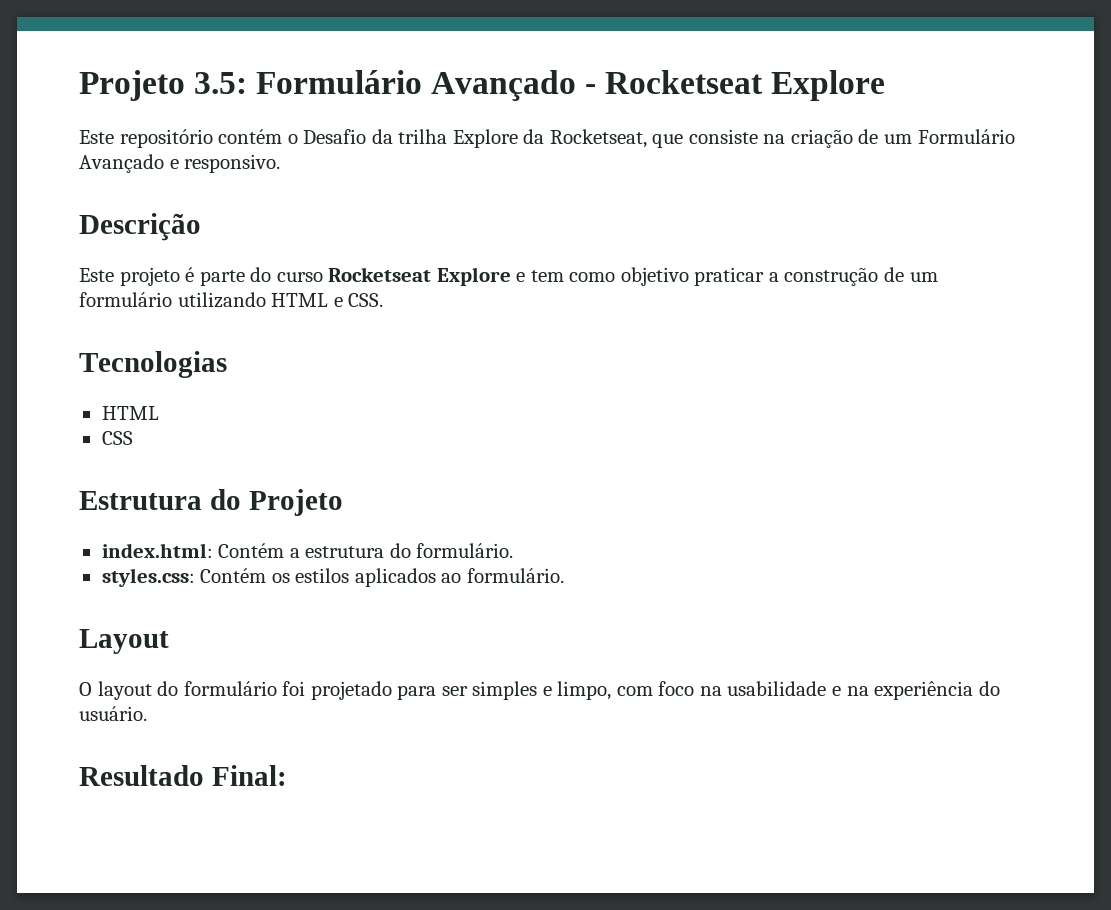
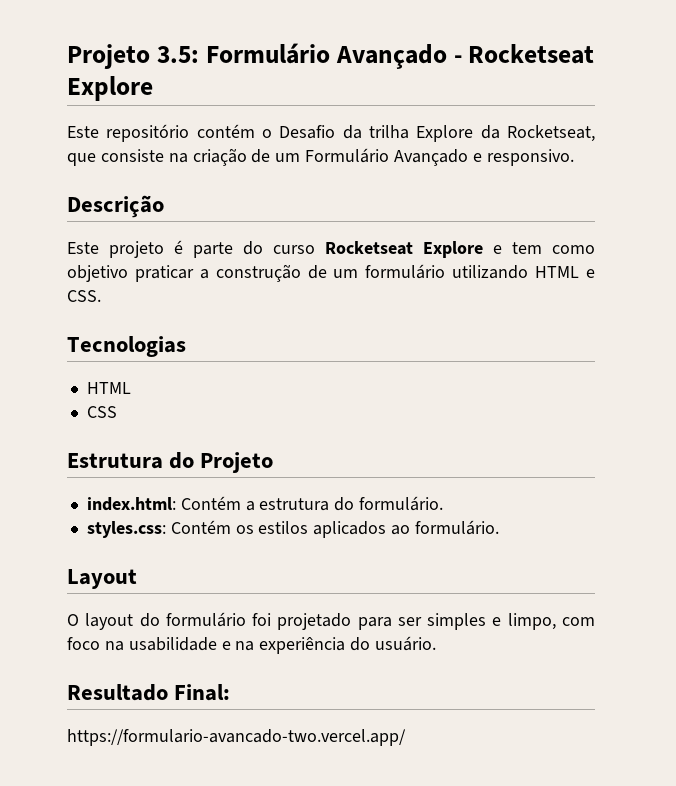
(287, 775) none -> [67,729,406,746] // https://formulario-avancado-two.vercel.app/

